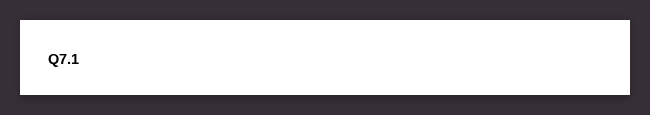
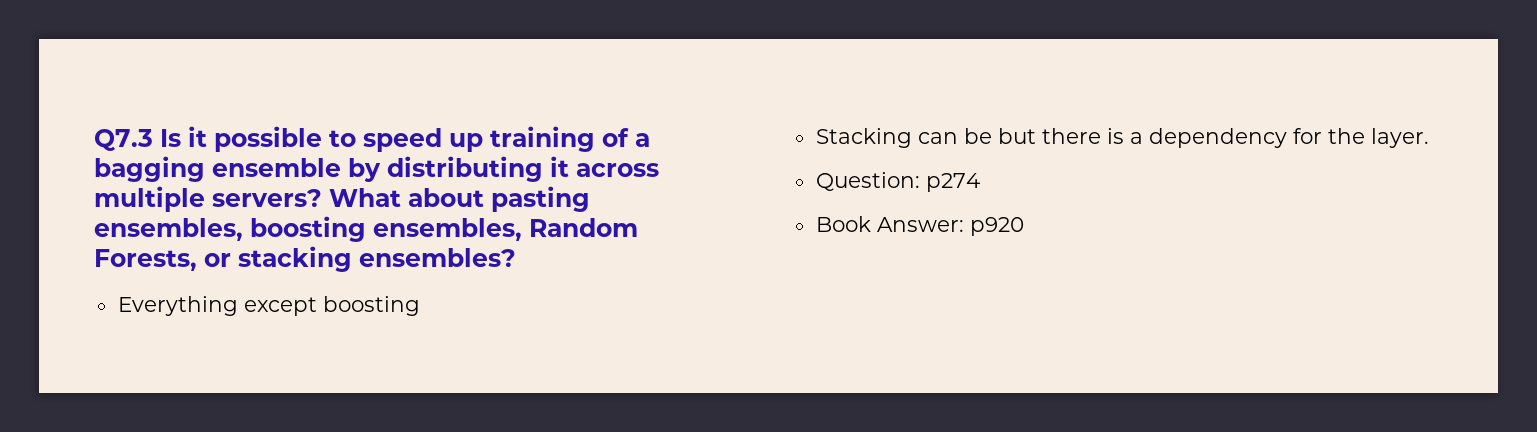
[48,54,79,67] Q7.1 -> [94,126,650,152] [94,156,659,182] [94,186,590,212] [94,216,638,242] [94,246,516,272] [117,296,420,316] [815,128,1429,148] [815,172,980,192] [815,216,1024,236] Q7.3 Is it possible to speed up training of a bagging ensemble by distributing it across multiple servers? What about pasting ensembles, boosting ensembles, Random Forests, or stacking ensembles? // Everything except boosting // Stacking can be but there is a dependency for the layer. // Question: p274 // Book Answer: p920

